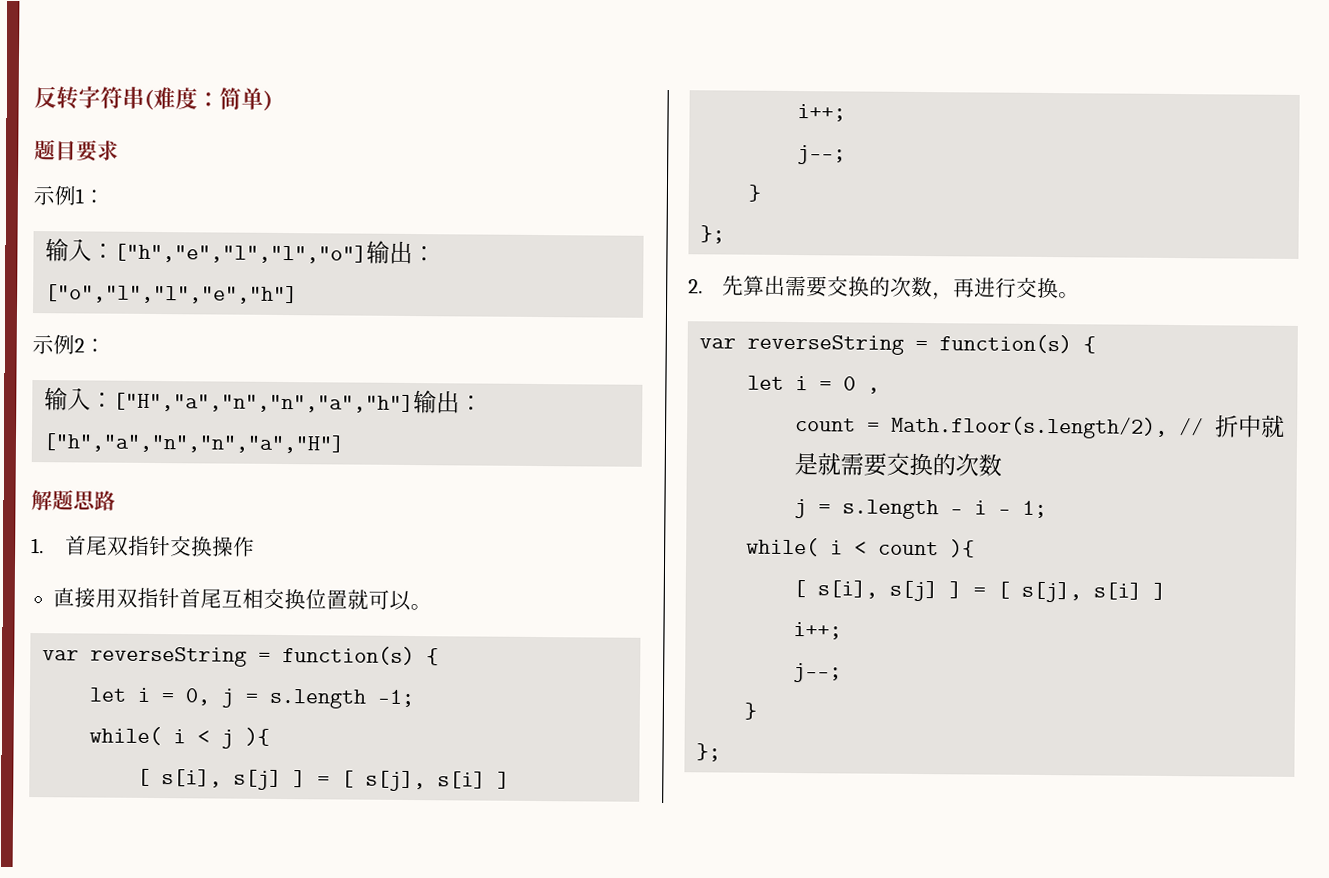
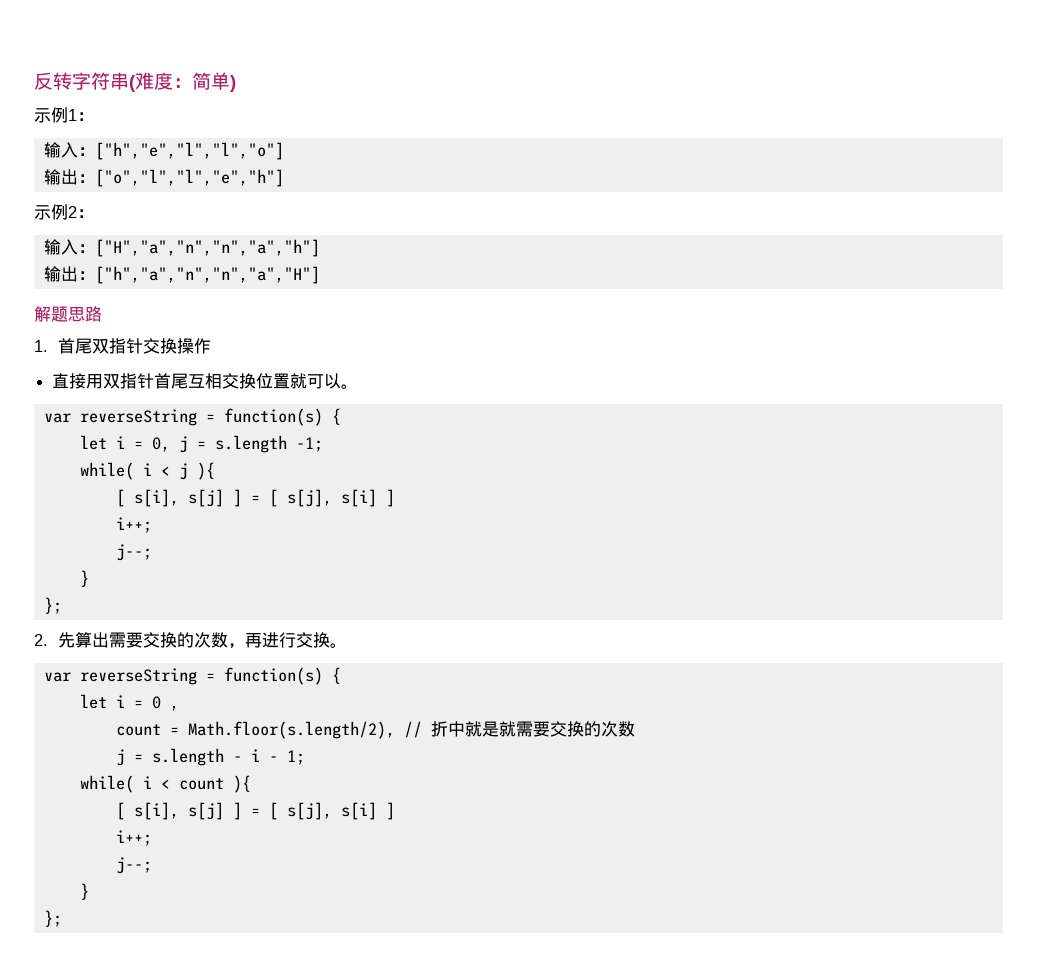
[34,139,119,162] // 题目要求 -> (236, 83) none
(368, 253) none -> (284, 151) //
(415, 403) none -> (320, 248) //

